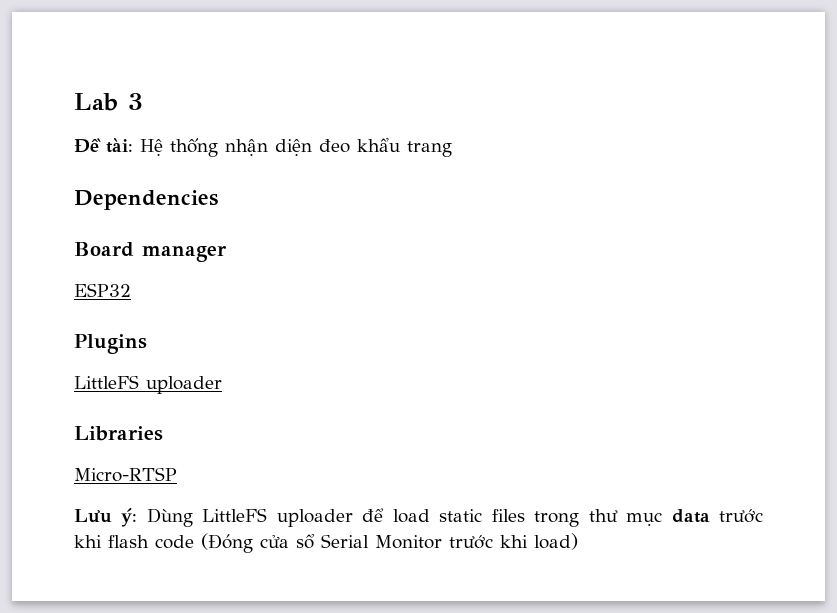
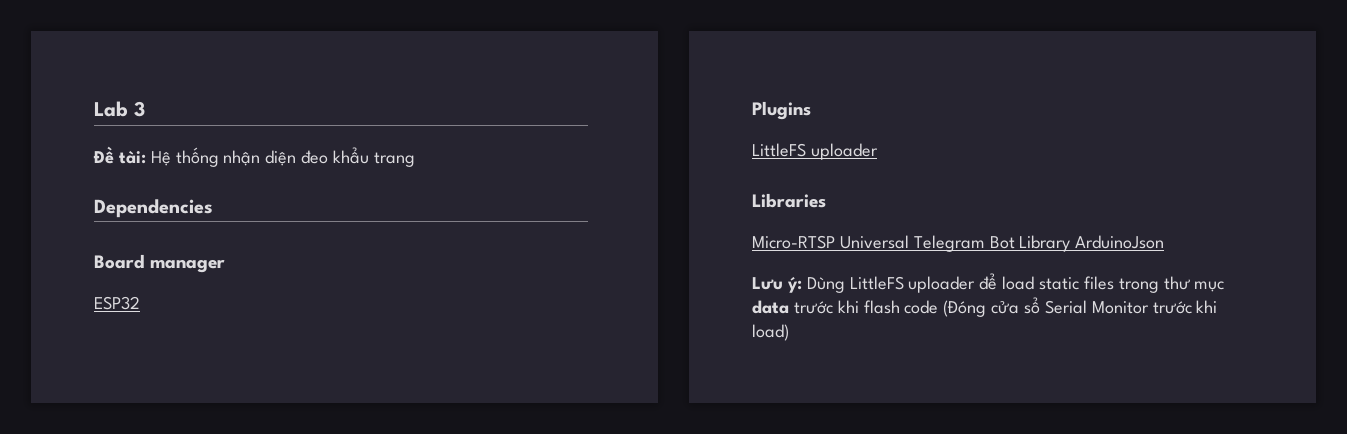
(177, 474) none -> [839,235,1165,252] Universal Telegram Bot Library ArduinoJson

